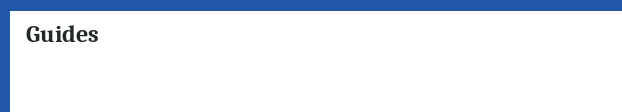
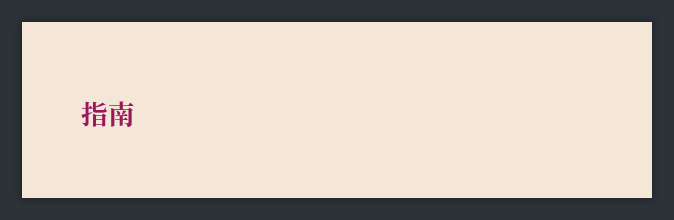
[26,25,99,42] Guides -> [81,101,135,127] 指南

